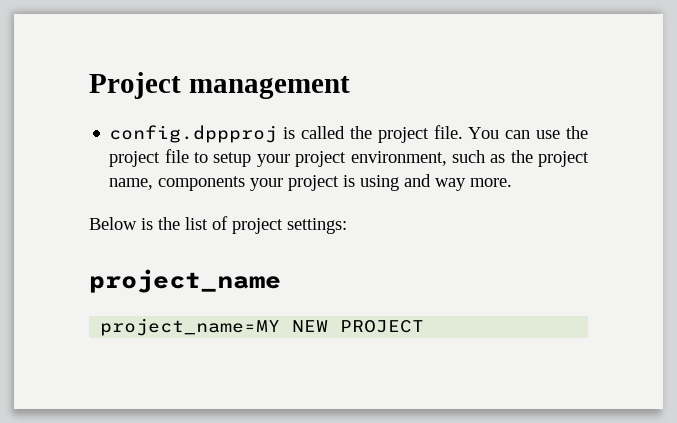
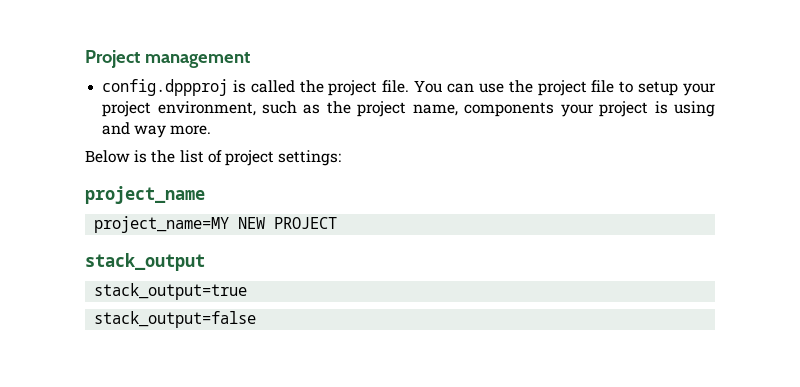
(425, 326) none -> [85,253,205,271] [94,283,248,300] [94,311,257,328] // stack_output // stack_output=true // stack_output=false

